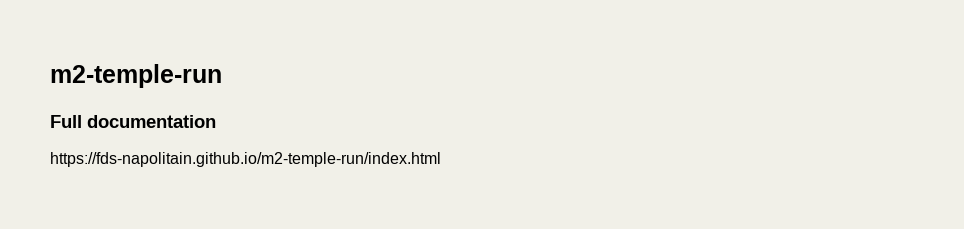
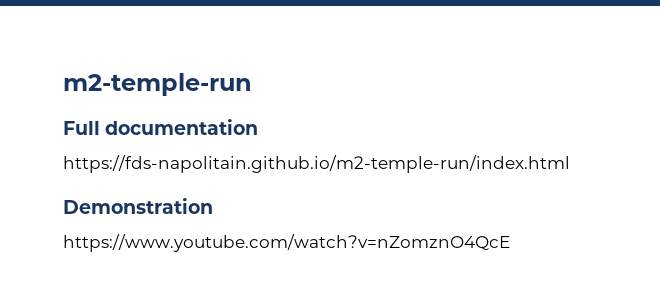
(441, 159) none -> [63,198,213,214] [63,234,510,252] // Demonstration // https://www.youtube.com/watch?v=nZomznO4QcE

